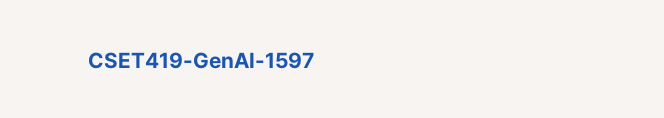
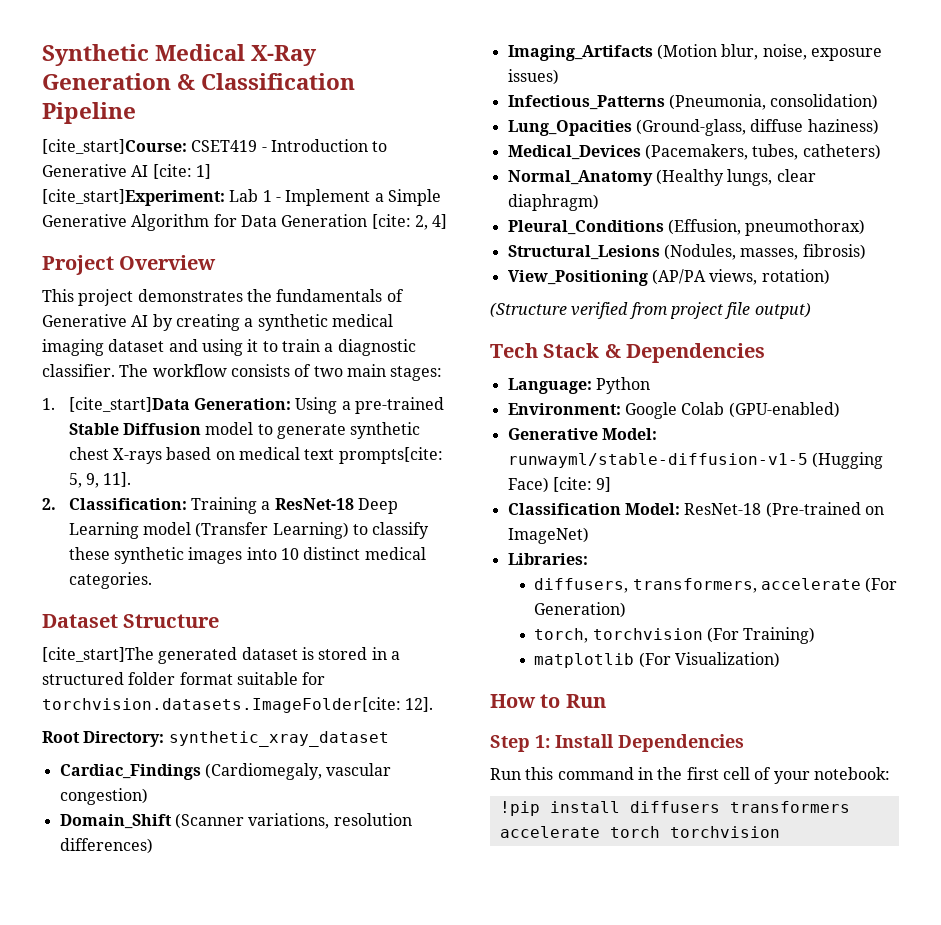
[88,52,314,69] CSET419-GenAI-1597 -> [42,44,318,66] [42,73,356,90] [42,102,136,124] [42,139,388,154] [42,164,211,179] [42,189,441,206] [42,214,448,231] [42,255,217,275] [42,289,404,306] [42,314,393,331] [42,339,416,356] [42,364,443,381] [42,397,444,414] [68,422,421,439] [68,447,443,464] [68,472,132,488] [42,497,398,514] [68,522,430,539] [68,547,426,564] [68,572,152,589] [42,614,220,628] [42,647,400,664] [42,672,326,685] [42,697,434,713] [42,731,389,747] [59,763,392,780] [59,788,148,805] [59,813,412,829] [59,838,153,854] [507,44,882,61] [507,69,559,85] [507,94,879,110] [507,119,879,136] [507,144,881,160] [507,169,816,186] [507,194,599,211] [507,219,866,236] [507,244,866,260] [507,269,830,286] [490,302,811,319] [490,343,766,363] [507,377,650,394] [507,402,840,419] [507,428,657,440] [507,452,883,469] [507,477,612,493] [507,502,884,518] [507,527,589,544] [507,553,588,565] [534,577,898,593] [534,602,627,618] [534,627,816,644] [534,652,780,668] [490,694,606,708] [490,734,744,752] [490,767,890,784] [499,801,850,816] [499,826,780,838] Synthetic Medical X-Ray Generation & Classification Pipeline // [cite_start]Course: CSET419 - Introduction to Generative AI [cite: 1] // [cite_start]Experiment: Lab 1 - Implement a Simple Generative Algorithm for Data Generation [cite: 2, 4] // Project Overview // This project demonstrates the fundamentals of Generative AI by creating a synthetic medical imaging dataset and using it to train a diagnostic classifier. The workflow consists of two main stages: // 1. [cite_start]Data Generation: Using a pre-trained Stable Diffusion model to generate synthetic chest X-rays based on medical text prompts[cite: 5, 9, 11]. // 2. Classification: Training a ResNet-18 Deep Learning model (Transfer Learning) to classify these synthetic images into 10 distinct medical categories. // Dataset Structure // [cite_start]The generated dataset is stored in a structured folder format suitable for torchvision.datasets.ImageFolder[cite: 12]. // Root Directory: synthetic_xray_dataset // Cardiac_Findings (Cardiomegaly, vascular congestion) // Domain_Shift (Scanner variations, resolution differences) // Imaging_Artifacts (Motion blur, noise, exposure issues) // Infectious_Patterns (Pneumonia, consolidation) // Lung_Opacities (Ground-glass, diffuse haziness) // Medical_Devices (Pacemakers, tubes, catheters) // Normal_Anatomy (Healthy lungs, clear diaphragm) // Pleural_Conditions (Effusion, pneumothorax) // Structural_Lesions (Nodules, masses, fibrosis) // View_Positioning (AP/PA views, rotation) // (Structure verified from project file output) // Tech Stack & Dependencies // Language: Python // Environment: Google Colab (GPU-enabled) // Generative Model: runwayml/stable-diffusion-v1-5 (Hugging Face) [cite: 9] // Classification Model: ResNet-18 (Pre-trained on ImageNet) // Libraries: // diffusers, transformers, accelerate (For Generation) // torch, torchvision (For Training) // matplotlib (For Visualization) // How to Run // Step 1: Install Dependencies // Run this command in the first cell of your notebook: // !pip install diffusers transformers accelerate torch torchvision

